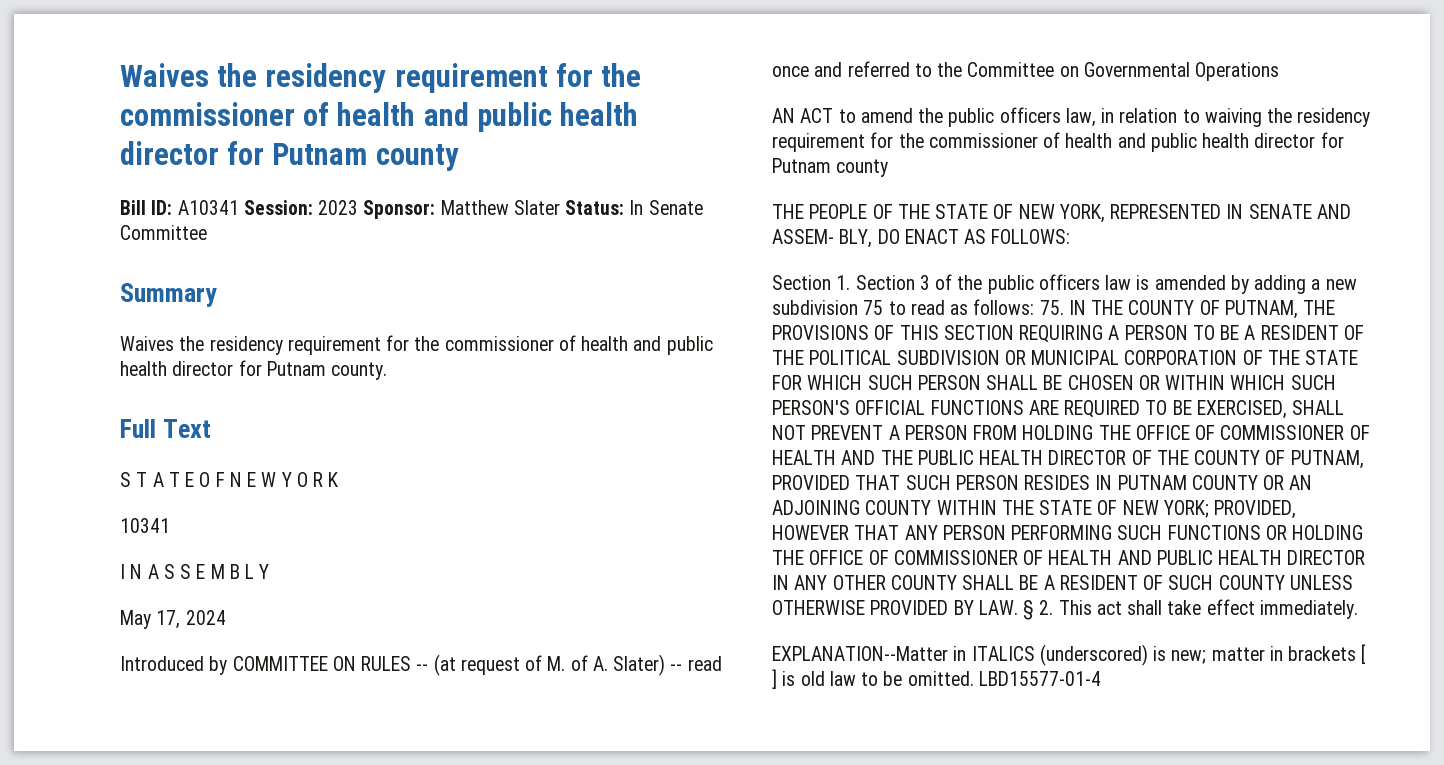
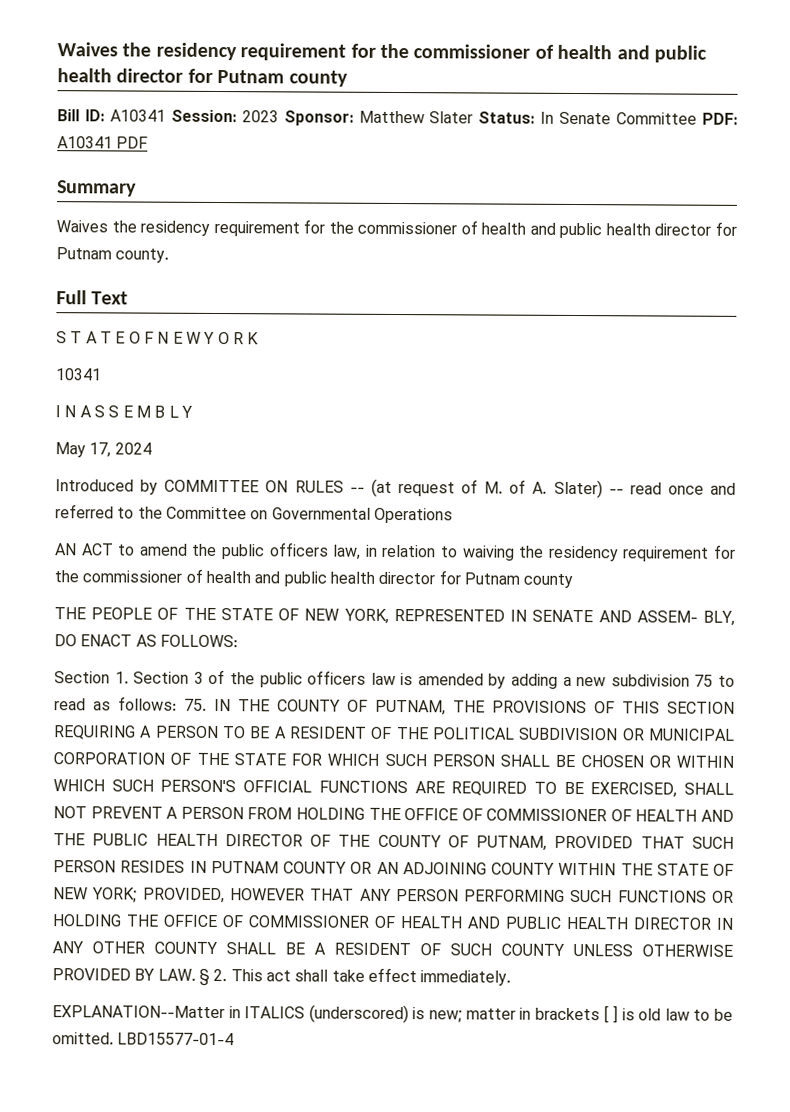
(207, 232) none -> [702,112,738,125] [57,136,149,149] PDF: A10341 PDF

